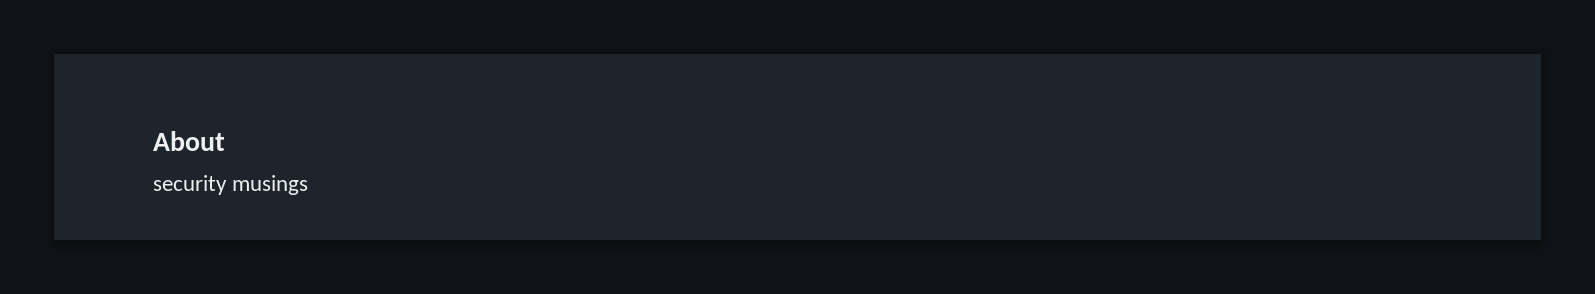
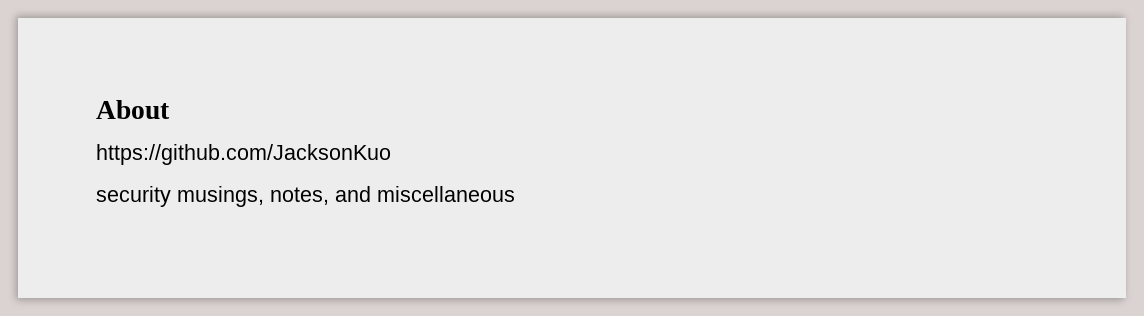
(225, 141) none -> [96,144,391,165] // https://github.com/JacksonKuo
[232,175,309,195] musings -> [177,186,515,207] musings, notes, and miscellaneous

